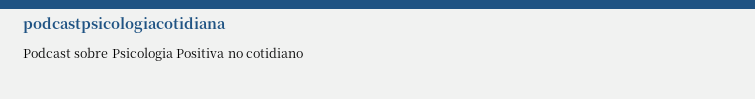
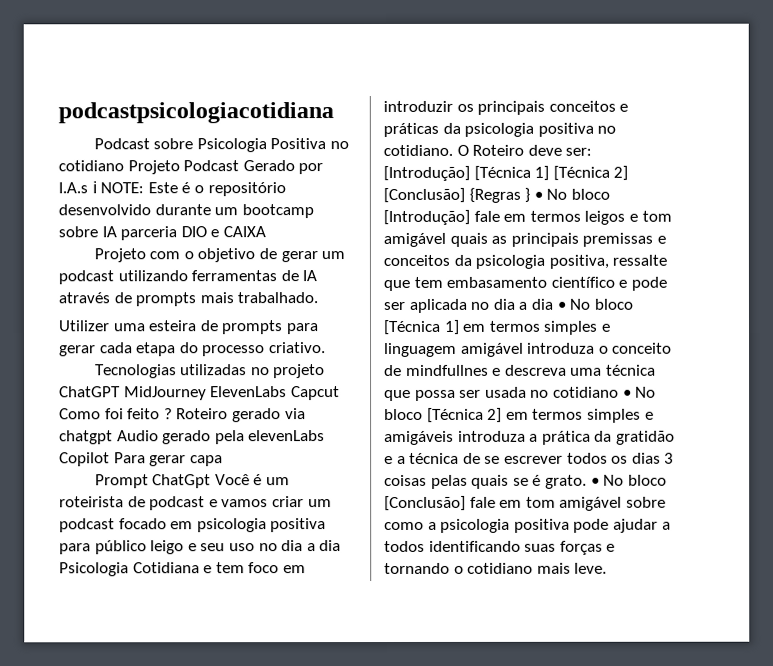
(303, 52) none -> [127,160,324,175] [58,181,286,197] [58,204,314,219] [58,226,266,241] [93,248,346,263] [58,270,318,285] [58,292,319,307] [58,320,319,335] [59,342,326,357] [94,364,326,379] [59,386,340,401] [59,408,306,423] [59,430,326,445] [59,452,223,467] [94,474,291,489] [59,496,332,511] [59,518,327,533] [59,540,342,555] [59,562,306,577] [383,100,629,115] [383,122,617,138] [383,144,593,157] [383,165,629,182] [383,187,610,204] [383,209,672,226] [383,232,666,248] [383,254,668,269] [383,276,667,292] [383,298,633,313] [383,319,610,336] [384,342,673,358] [384,364,656,377] [384,386,657,402] [384,407,654,423] [384,430,675,446] [384,452,675,465] [384,474,667,489] [384,495,666,512] [384,518,671,533] [384,540,616,555] [384,562,608,575] Projeto Podcast Gerado por I.A.s ℹ NOTE: Este é o repositório desenvolvido durante um bootcamp sobre IA parceria DIO e CAIXA // Projeto com o objetivo de gerar um podcast utilizando ferramentas de IA através de prompts mais trabalhado. // Utilizer uma esteira de prompts para gerar cada etapa do processo criativo. // Tecnologias utilizadas no projeto ChatGPT MidJourney ElevenLabs Capcut Como foi feito ? Roteiro gerado via chatgpt Audio gerado pela elevenLabs Copilot Para gerar capa // Prompt ChatGpt Você é um roteirista de podcast e vamos criar um podcast focado em psicologia positiva para público leigo e seu uso no dia a dia Psicologia Cotidiana e tem foco em introduzir os principais conceitos e práticas da psicologia positiva no cotidiano. O Roteiro deve ser: [Introdução] [Técnica 1] [Técnica 2] [Conclusão] {Regras } • No bloco [Introdução] fale em termos leigos e tom amigável quais as principais premissas e conceitos da psicologia positiva, ressalte que tem embasamento científico e pode ser aplicada no dia a dia • No bloco [Técnica 1] em termos simples e linguagem amigável introduza o conceito de mindfullnes e descreva uma técnica que possa ser usada no cotidiano • No bloco [Técnica 2] em termos simples e amigáveis introduza a prática da gratidão e a técnica de se escrever todos os dias 3 coisas pelas quais se é grato. • No bloco [Conclusão] fale em tom amigável sobre como a psicologia positiva pode ajudar a todos identificando suas forças e tornando o cotidiano mais leve.

